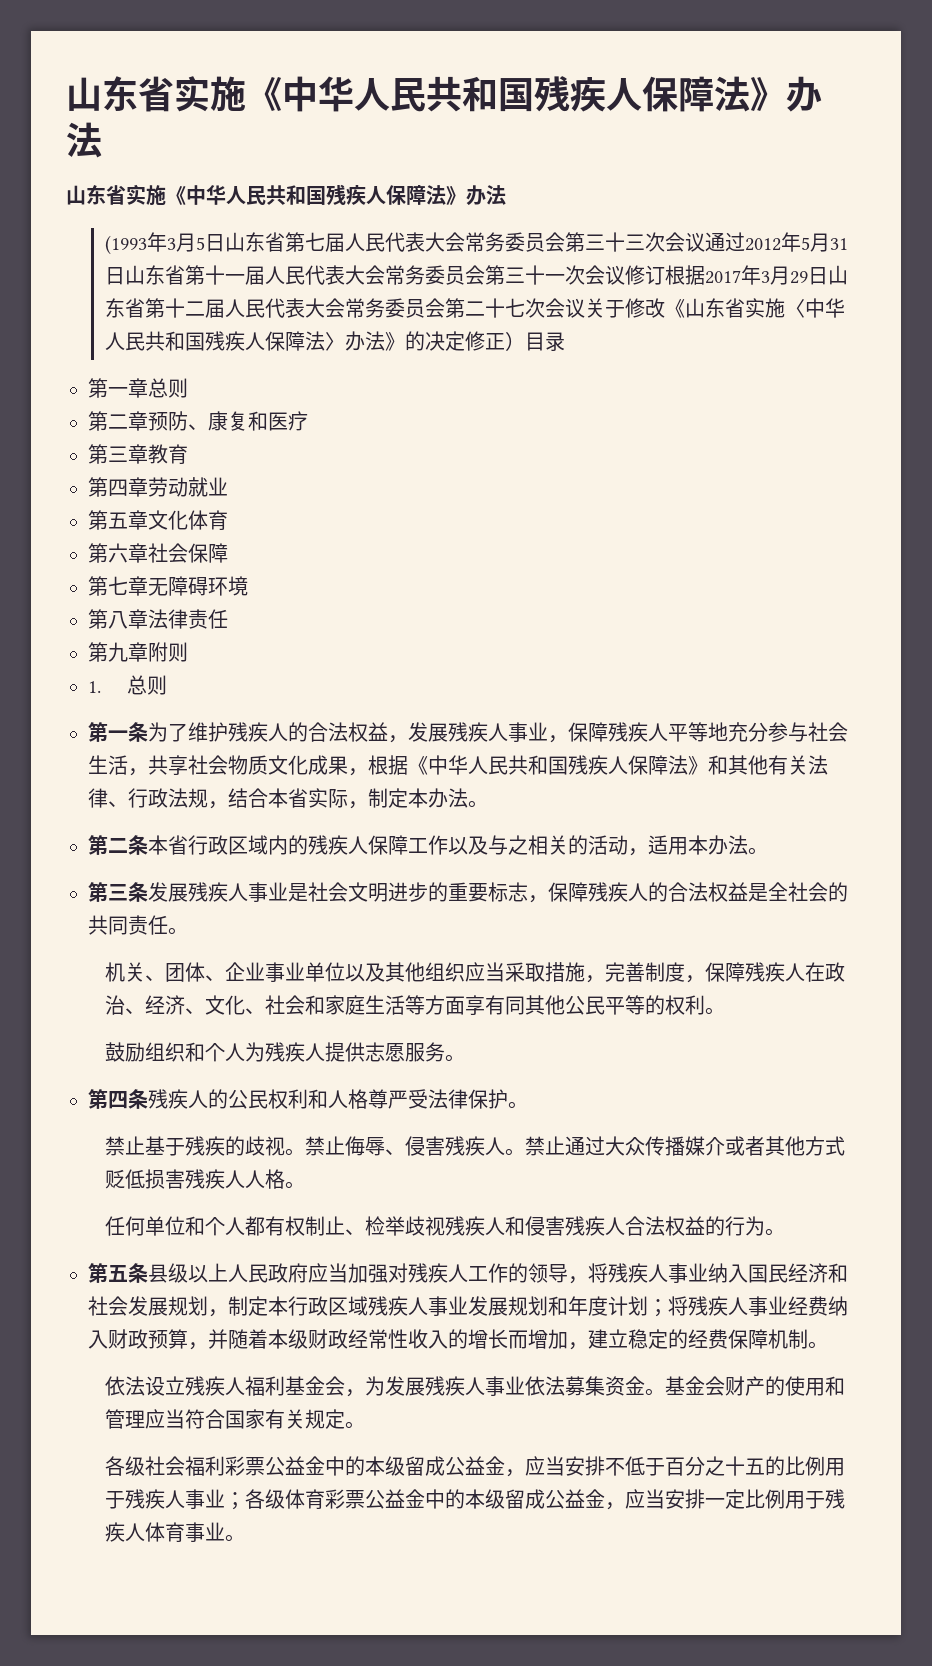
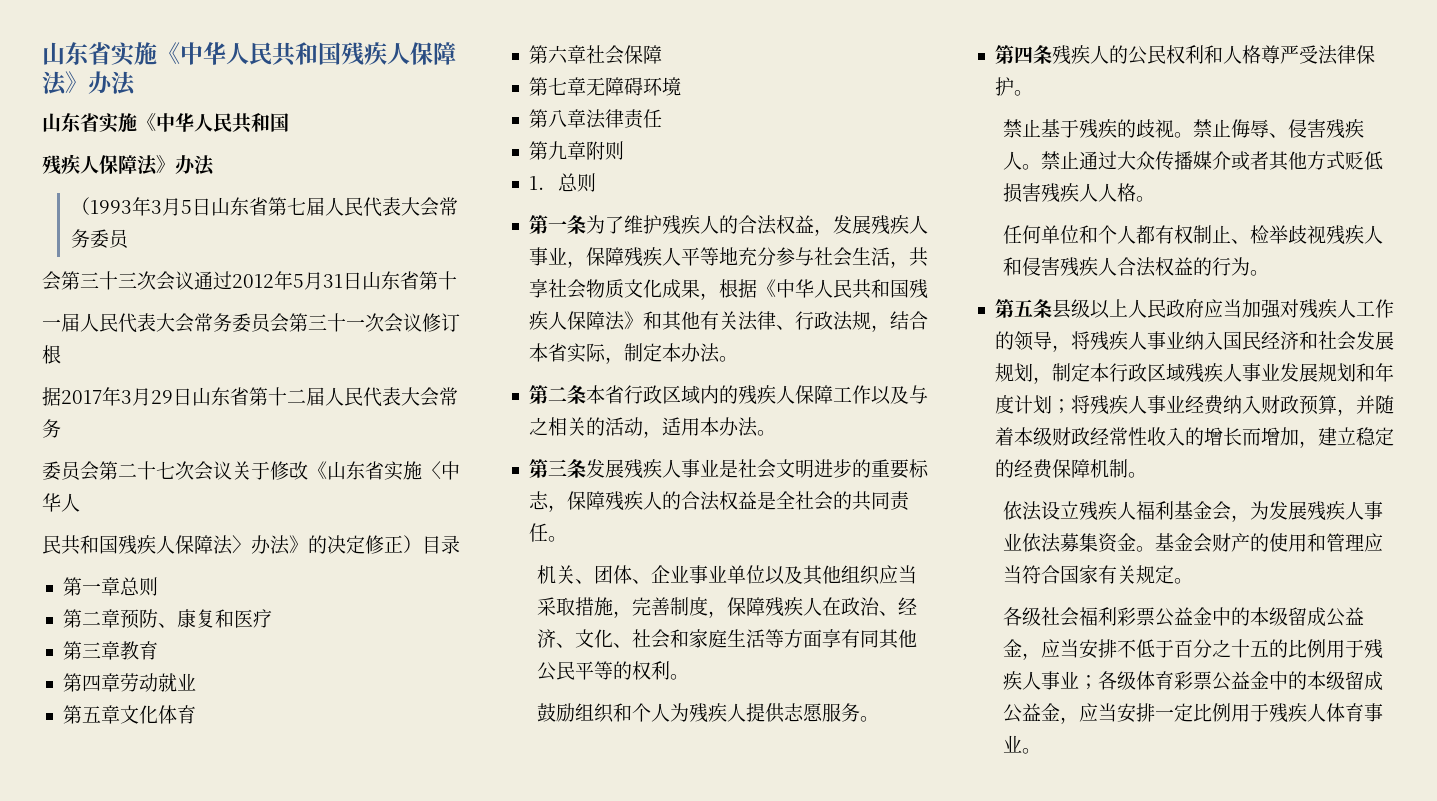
[326,184,506,206] [104,235,147,255] 残疾人保障法》办法 // (1993 -> [42,154,215,176] [70,197,132,215] // 残疾人保障法》办法 // （1993
(545, 242) none -> (130, 239) //
(225, 275) none -> (457, 280) //
(685, 275) none -> (61, 354) //
(385, 308) none -> (61, 428) //
(125, 341) none -> (80, 502) //

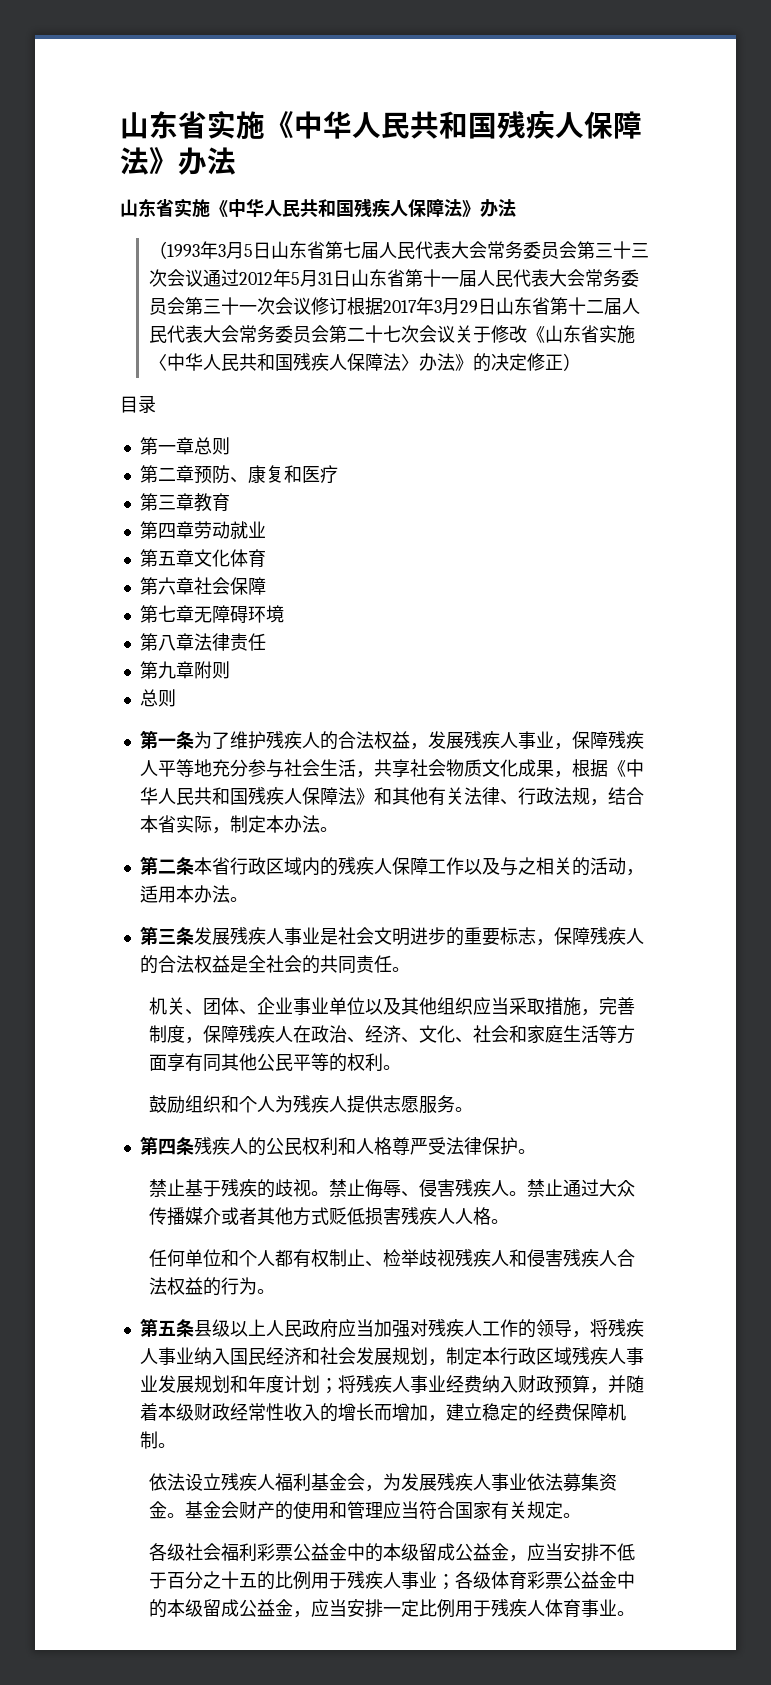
(289, 122) // -> (354, 208) none
(130, 239) // -> (560, 250) none
(457, 280) // -> (442, 278) none
(61, 354) // -> (366, 306) none
(61, 428) // -> (276, 334) none
(80, 502) // -> (222, 362) none
(422, 544) none -> (582, 362) //
[528,176,544,190] 1. -> (230, 670) none

